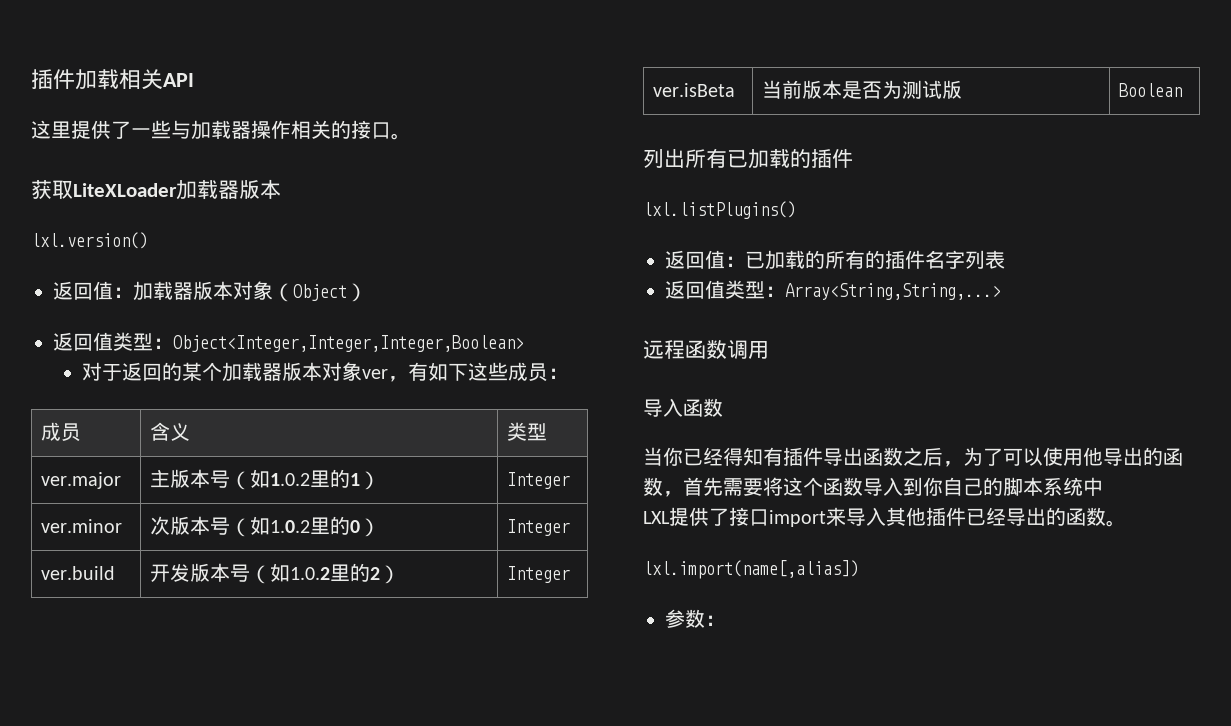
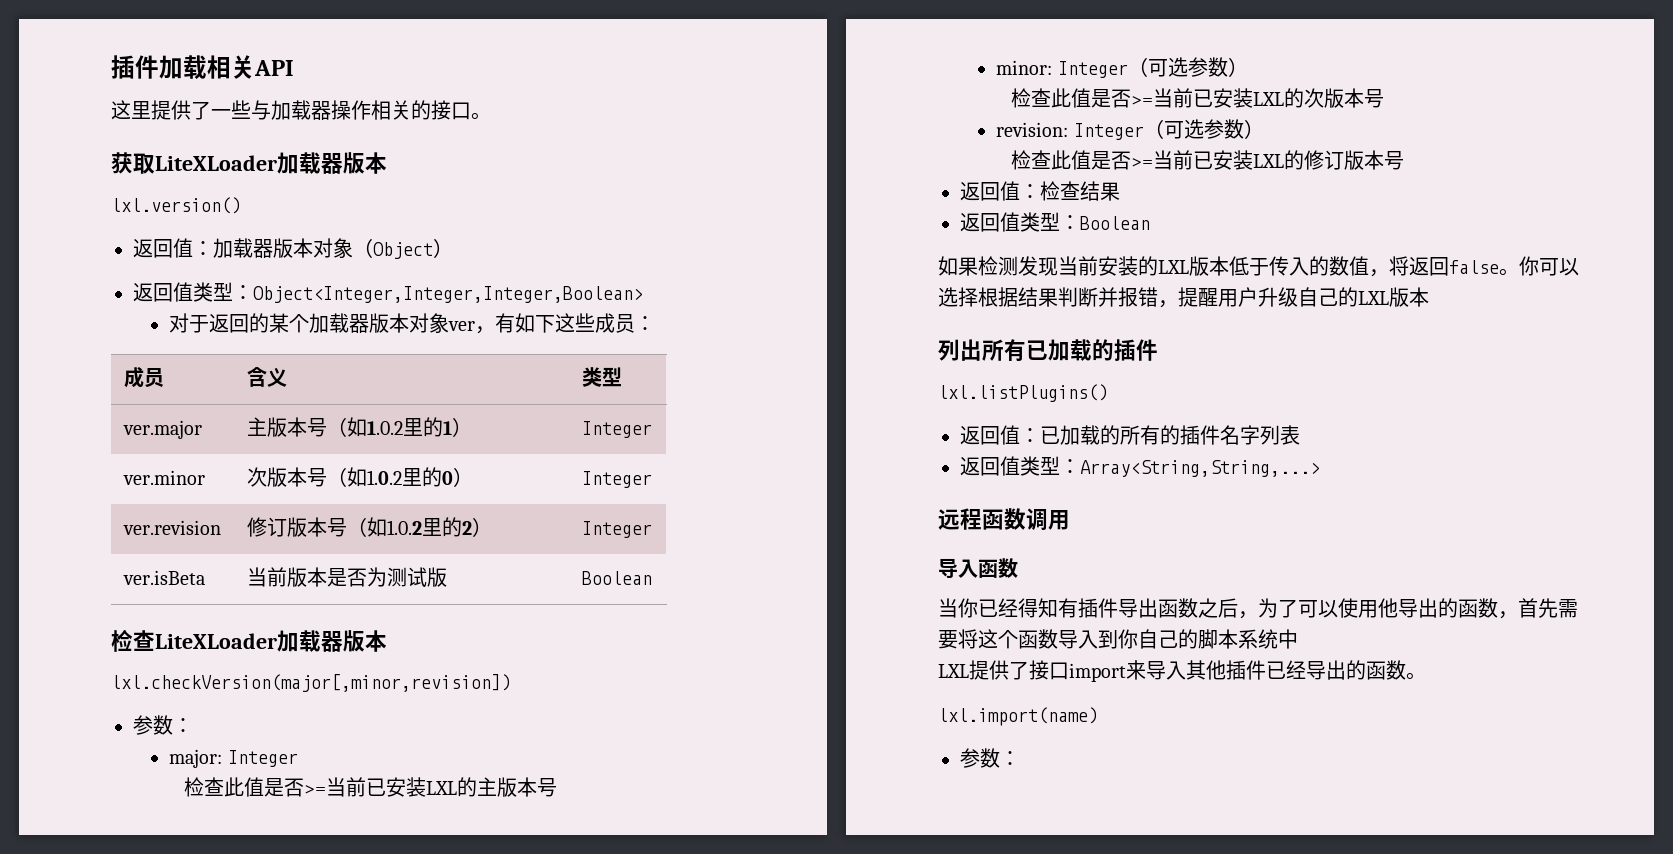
[40,566,115,580] [149,563,190,582] ver.build | 开发 -> [122,520,221,535] [246,517,287,537] ver.revision | 修订
(1182, 90) none -> [111,629,387,652] [111,674,511,692] [133,715,193,735] [169,749,298,768] [183,777,557,797] [996,57,1248,78] [1010,88,1384,108] [996,119,1264,140] [1010,150,1404,170] [960,181,1120,201] [960,212,1150,232] [938,256,1579,277] [938,287,1429,308] // 检查LiteXLoader加载器版本 // lxl.checkVersion(major[,minor,revision]) // 参数： // major: Integer // 检查此值是否>=当前已安装LXL的主版本号 // minor: Integer（可选参数） // 检查此值是否>=当前已安装LXL的次版本号 // revision: Integer（可选参数） // 检查此值是否>=当前已安装LXL的修订版本号 // 返回值：检查结果 // 返回值类型：Boolean // 如果检测发现当前安装的LXL版本低于传入的数值，将返回false。你可以选择根据结果判断并报错，提醒用户升级自己的LXL版本
[643,560,859,579] lxl.import(name[,alias]) -> [938,707,1098,726] lxl.import(name)

